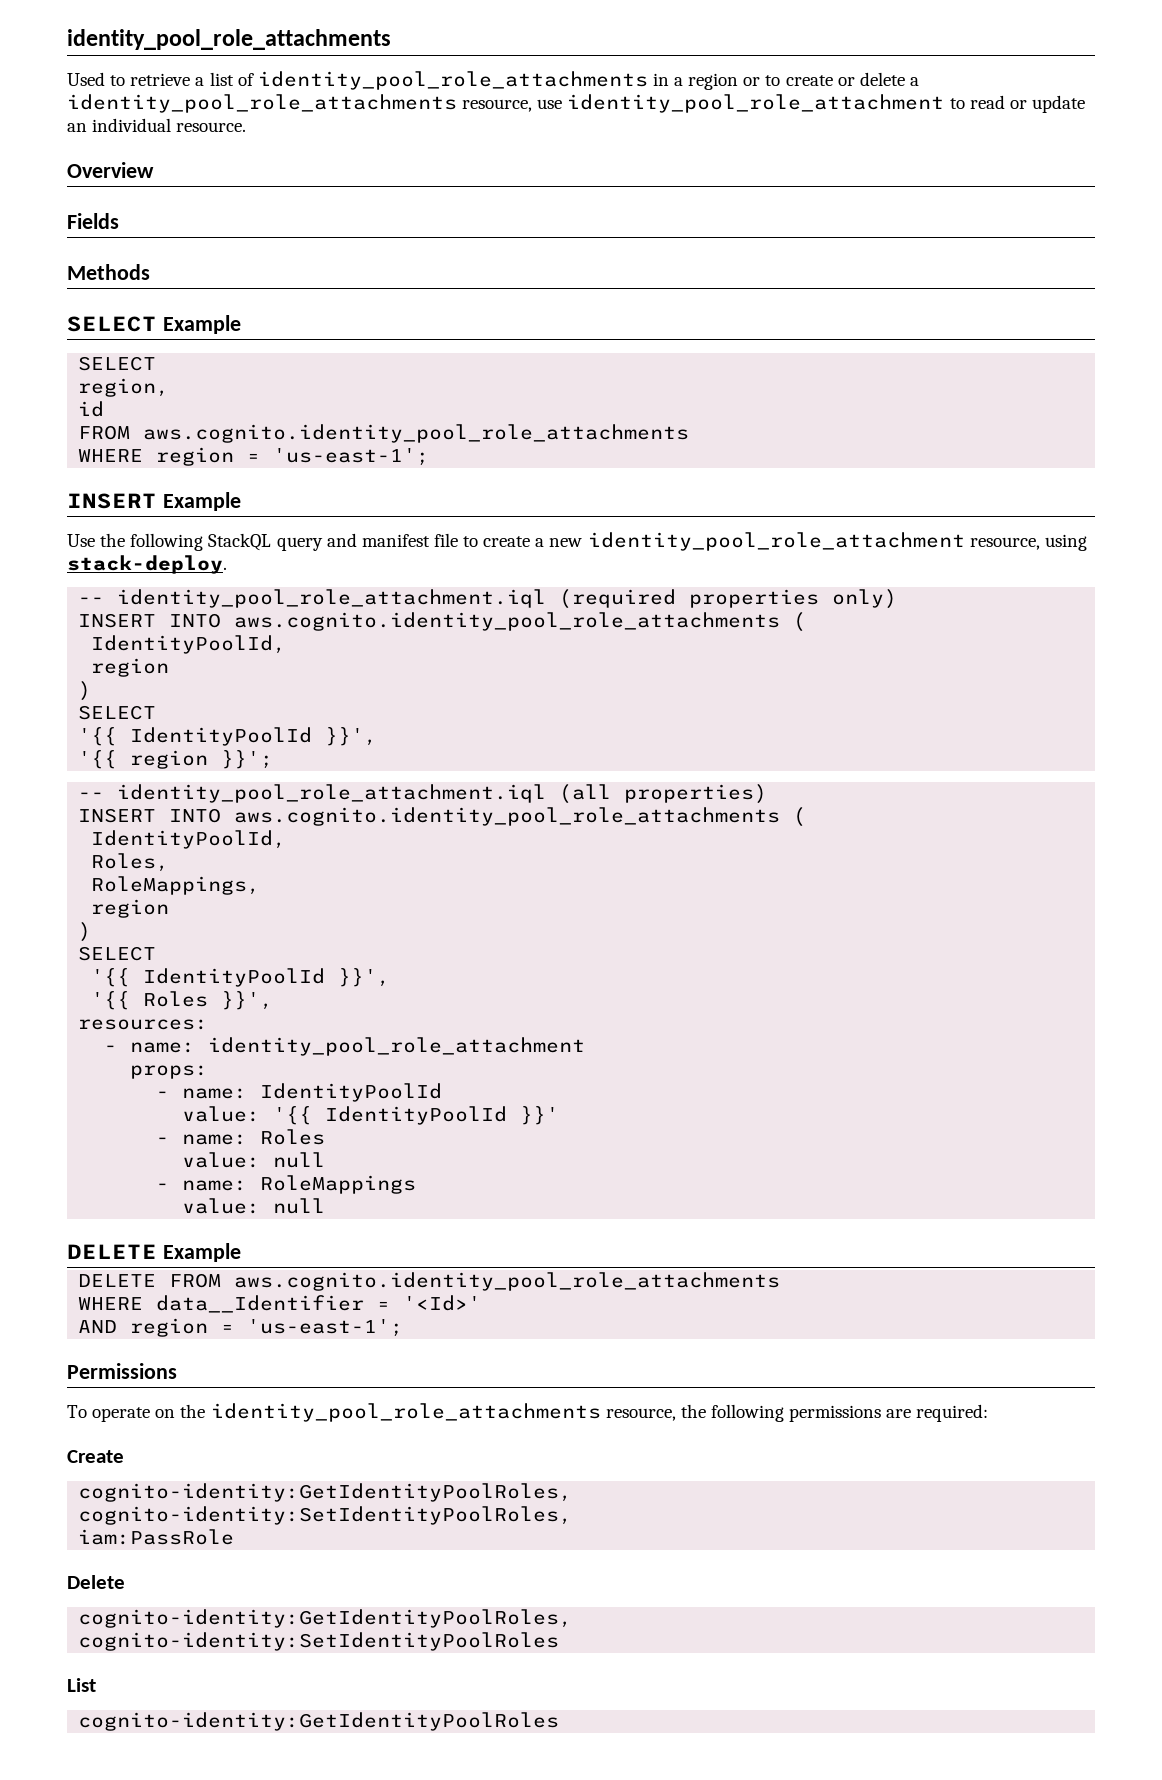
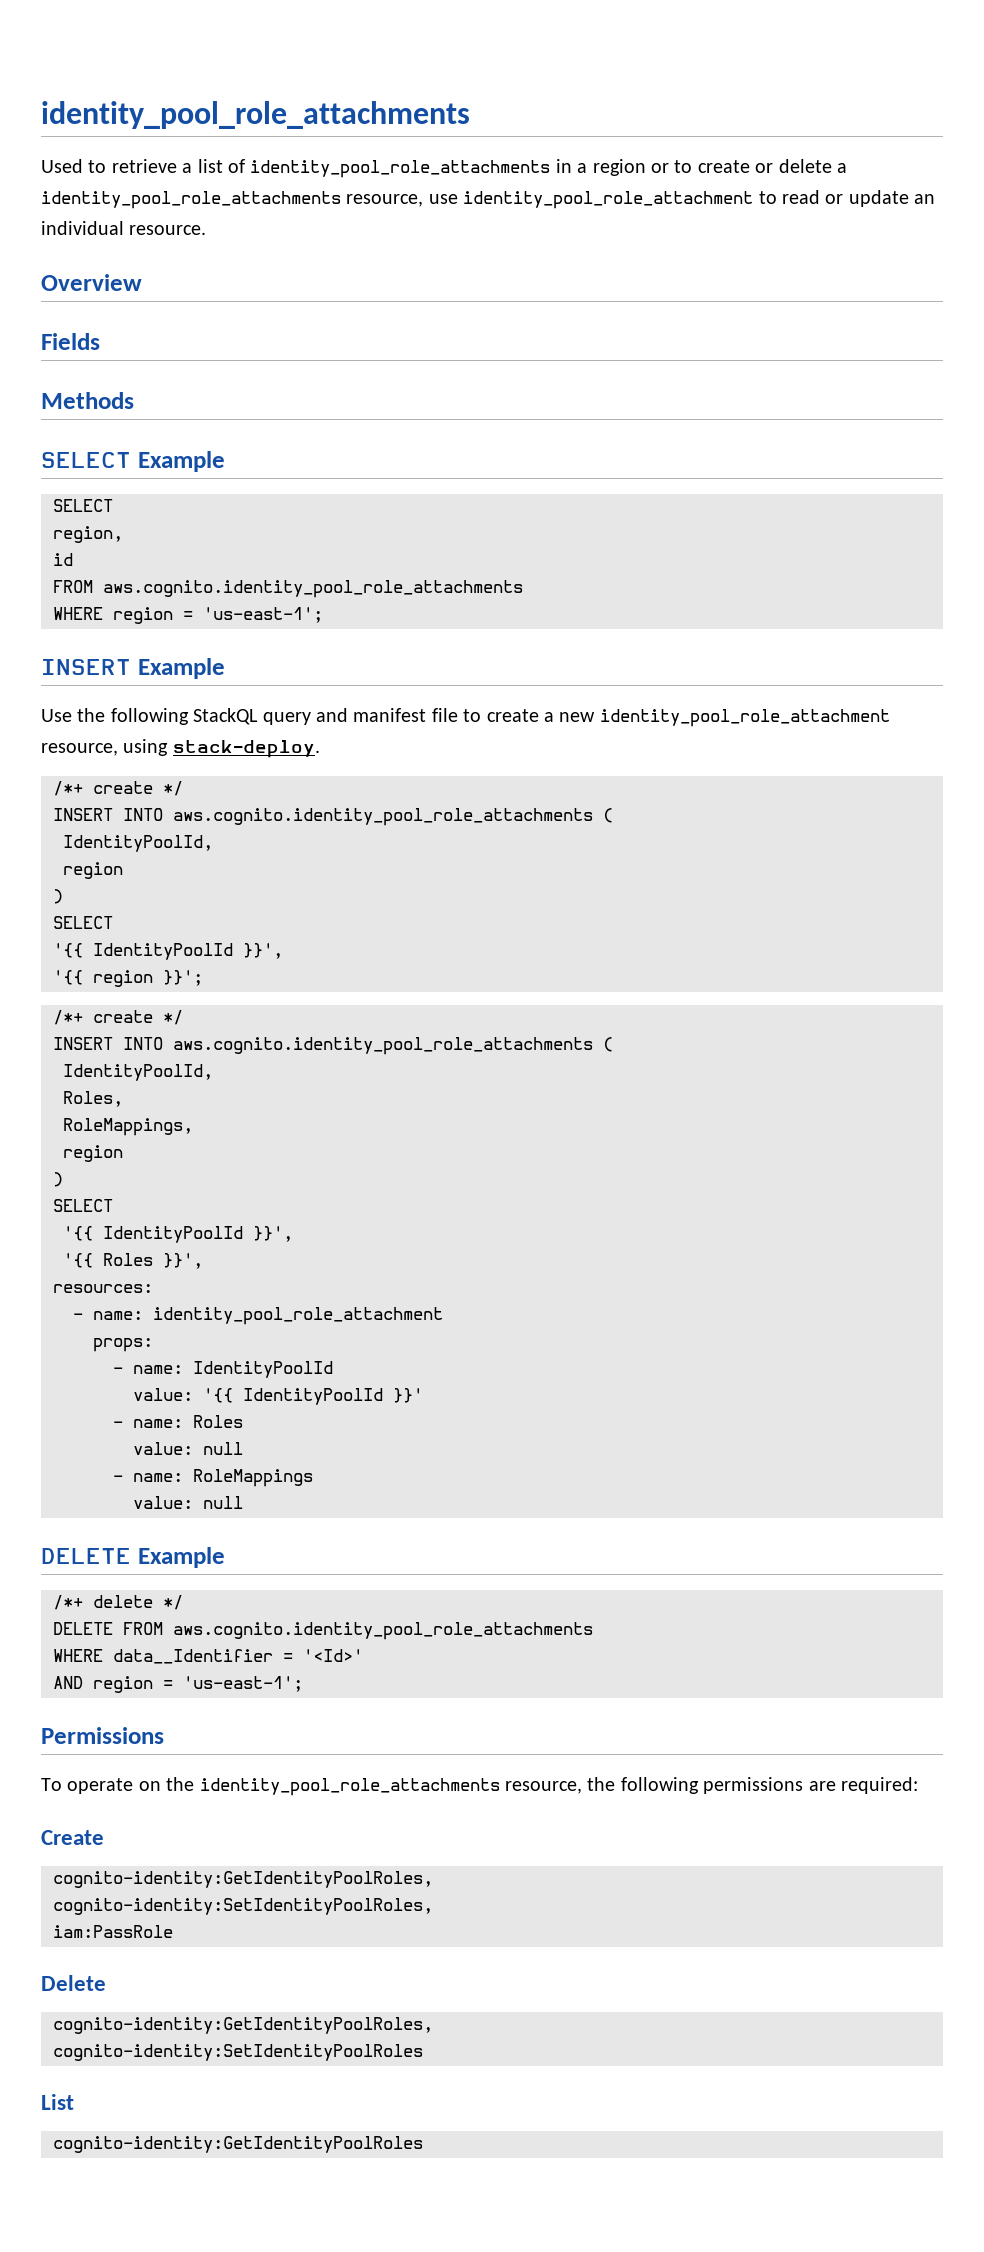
[78,589,898,609] -- identity_pool_role_attachment.iql (required properties only) -> [53,781,183,796] /*+ create */
[78,784,768,804] -- identity_pool_role_attachment.iql (all properties) -> [53,1010,183,1025] /*+ create */
(241, 1252) none -> [53,1595,183,1610] // /*+ delete */

